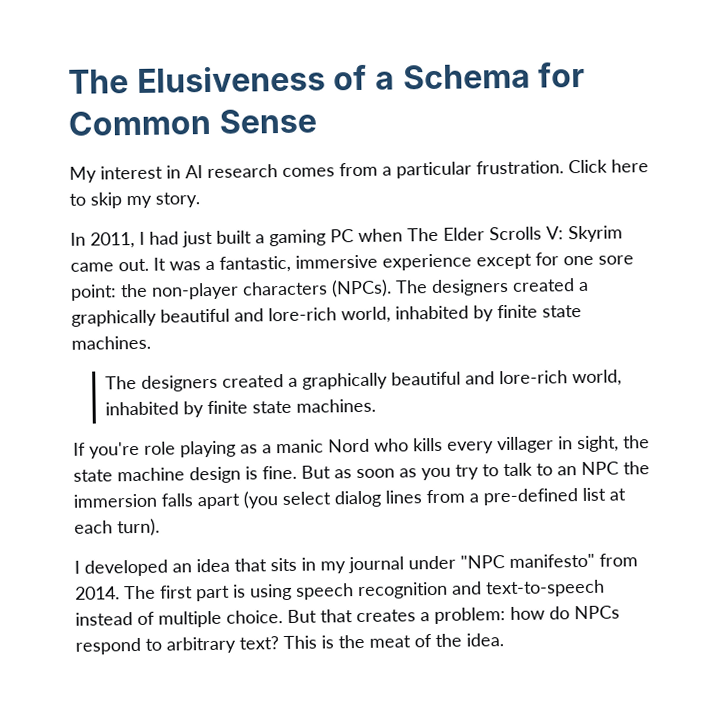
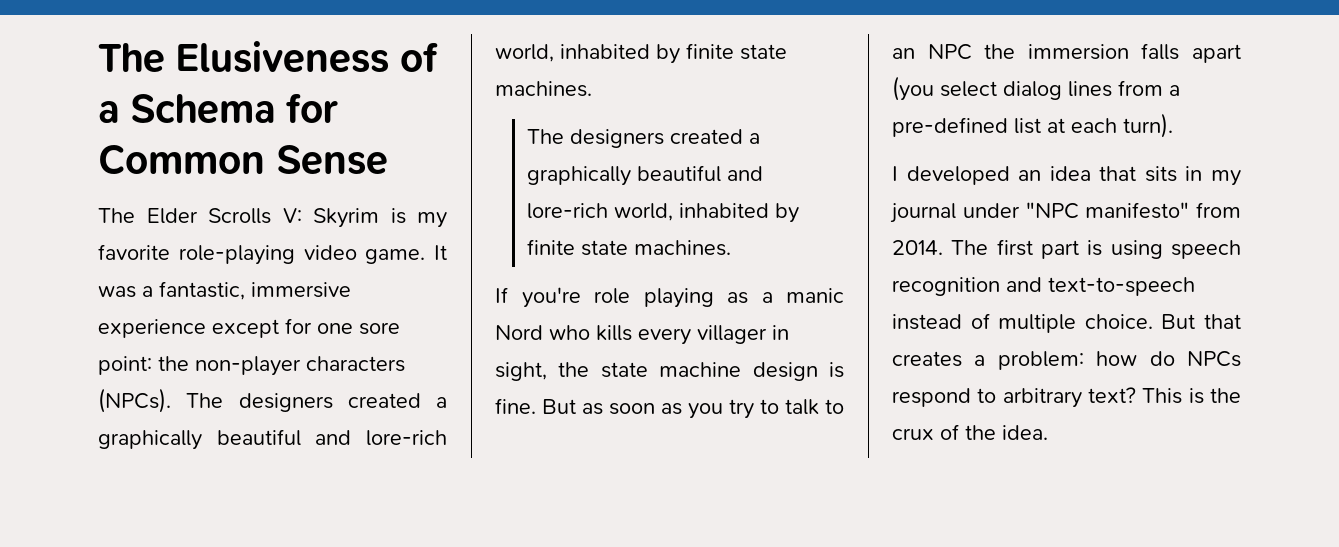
[69,159,649,183] [69,192,200,209] [70,228,403,249] My interest in AI research comes from a particular frustration. Click here to skip my story. // In 2011, I had just built a gaming PC when -> (388, 160) none
[70,258,149,272] came out. -> [390,208,447,228] [98,244,426,265] is my favorite role-playing video game.
[369,635,411,648] meat -> [892,428,934,440] crux

